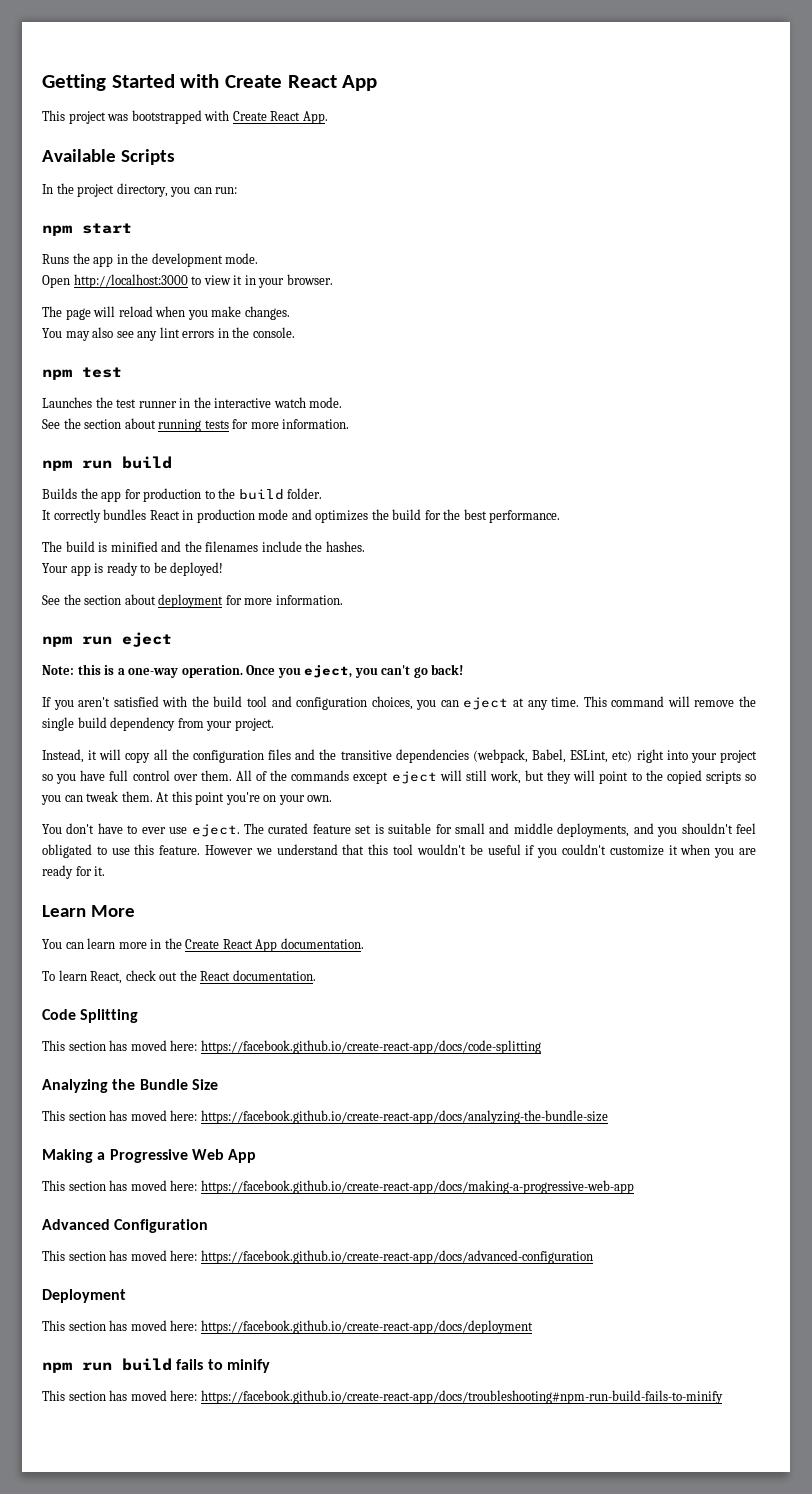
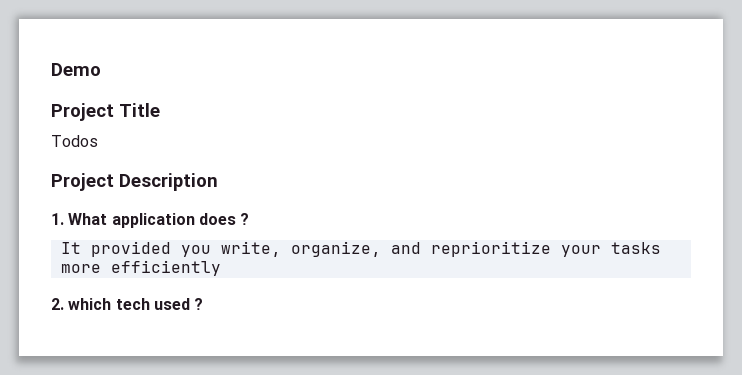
[42,74,378,91] [42,110,328,124] [42,149,175,165] [42,183,238,197] [42,223,132,236] [42,253,259,267] [42,274,333,288] [42,306,290,320] [42,327,295,341] [42,367,122,380] [42,397,343,408] [42,418,350,432] [42,456,172,471] [42,488,323,502] [42,509,561,523] [42,541,365,552] [42,562,224,576] [42,594,343,608] [42,632,172,647] [42,664,464,678] [42,696,756,710] [42,717,274,731] [42,749,757,763] [42,770,756,784] [41,791,333,805] [42,823,757,837] [42,844,757,858] [42,865,106,879] [42,905,135,917] [42,938,364,952] [42,970,316,984] [42,1009,139,1023] [42,1040,541,1054] [42,1079,218,1093] [42,1110,608,1124] [42,1149,257,1163] [42,1180,634,1194] [42,1219,209,1233] [42,1250,593,1264] [42,1289,126,1303] [42,1320,533,1334] [42,1358,270,1373] [42,1390,723,1404] Getting Started with Create React App // This project was bootstrapped with Create React App. // Available Scripts // In the project directory, you can run: // npm start // Runs the app in the development mode. // Open http://localhost:3000 to view it in your browser. // The page will reload when you make changes. // You may also see any lint errors in the console. // npm test // Launches the test runner in the interactive watch mode. // See the section about running tests for more information. // npm run build // Builds the app for production to the build folder. // It correctly bundles React in production mode and optimizes the build for the best performance. // The build is minified and the filenames include the hashes. // Your app is ready to be deployed! // See the section about deployment for more information. // npm run eject // Note: this is a one-way operation. Once you eject, you can't go back! // If you aren't satisfied with the build tool and configuration choices, you can eject at any time. This command will remove the single build dependency from your project. // Instead, it will copy all the configuration files and the transitive dependencies (webpack, Babel, ESLint, etc) right into your project so you have full control over them. All of the commands except eject will still work, but they will point to the copied scripts so you can tweak them. At this point you're on your own. // You don't have to ever use eject. The curated feature set is suitable for small and middle deployments, and you shouldn't feel obligated to use this feature. However we understand that this tool wouldn't be useful if you couldn't customize it when you are ready for it. // Learn More // You can learn more in the Create React App documentation. // To learn React, check out the React documentation. // Code Splitting // This section has moved here: https://facebook.github.io/create-react-app/docs/code-splitting // Analyzing the Bundle Size // This section has moved here: https://facebook.github.io/create-react-app/docs/analyzing-the-bundle-size // Making a Progressive Web App // This section has moved here: https://facebook.github.io/create-react-app/docs/making-a-progressive-web-app // Advanced Configuration // This section has moved here: https://facebook.github.io/create-react-app/docs/advanced-configuration // Deployment // This section has moved here: https://facebook.github.io/create-react-app/docs/deployment // npm run build fails to minify // This section has moved here: https://facebook.github.io/create-react-app/docs/troubleshooting#npm-run-build-fails-to-minify -> [51,63,101,76] [51,103,160,121] [51,135,98,147] [51,173,218,191] [51,213,250,228] [60,241,661,257] [60,260,221,276] [51,298,204,310] Demo // Project Title // Todos // Project Description // 1. What application does ? // It provided you write, organize, and reprioritize your tasks more efficiently // 2. which tech used ?

